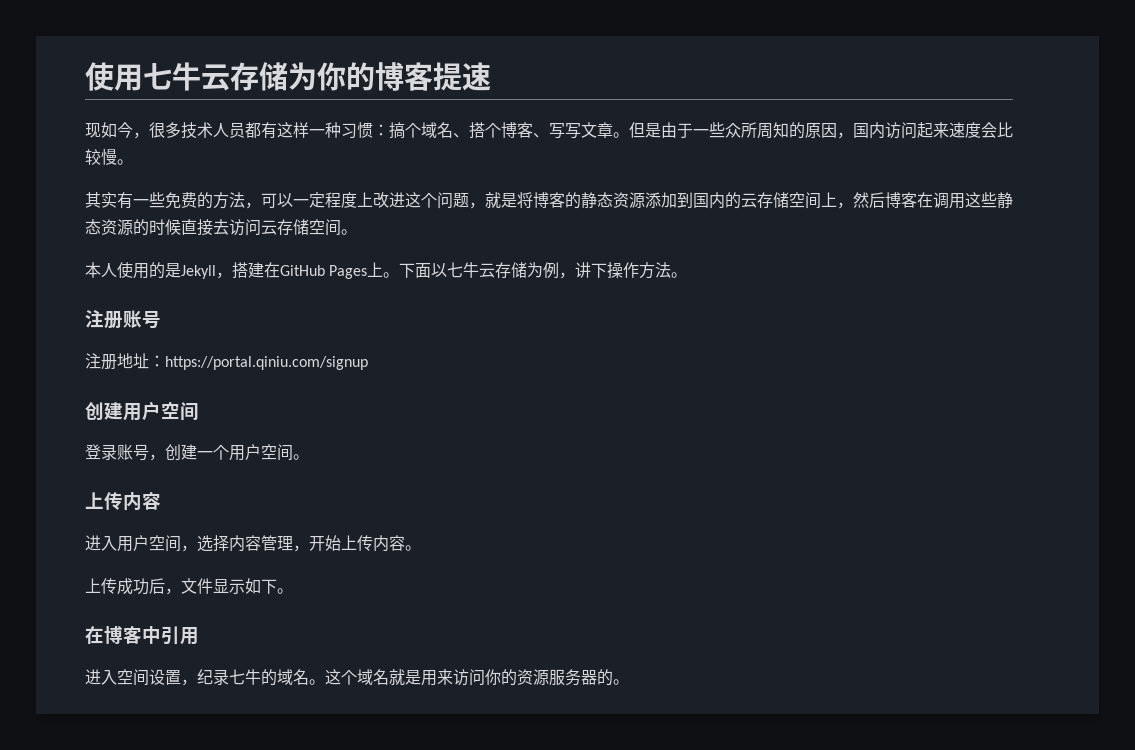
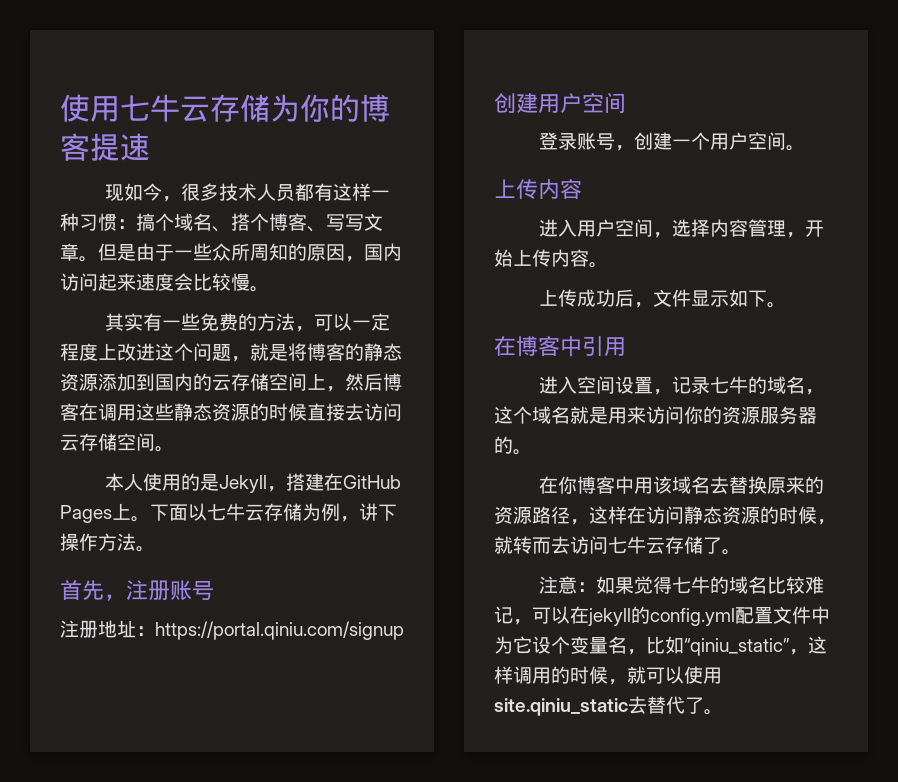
(688, 275) none -> [60,580,126,601] 首先，
[197,669,213,685] 纪 -> [672,376,692,394] 记
[309,679,325,685] 。 -> [805,389,825,395] ，
(629, 682) none -> [539,476,825,494] [494,506,836,525] [494,536,741,555] [539,576,825,594] [494,606,830,626] [494,636,827,656] [494,666,722,685] [494,696,723,716] // 在你博客中用该域名去替换原来的资源路径，这样在访问静态资源的时候，就转而去访问七牛云存储了。 // 注意：如果觉得七牛的域名比较难记，可以在jekyll的config.yml配置文件中为它设个变量名，比如“qiniu_static”，这样调用的时候，就可以使用site.qiniu_static去替代了。

